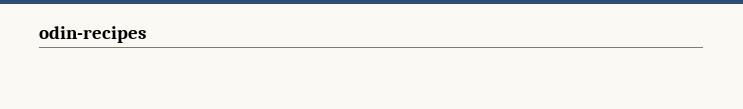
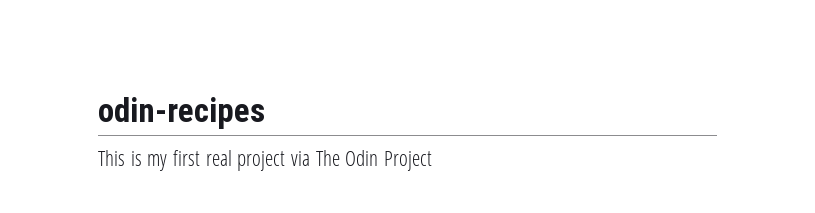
(146, 34) none -> [98,150,433,171] // This is my first real project via The Odin Project

